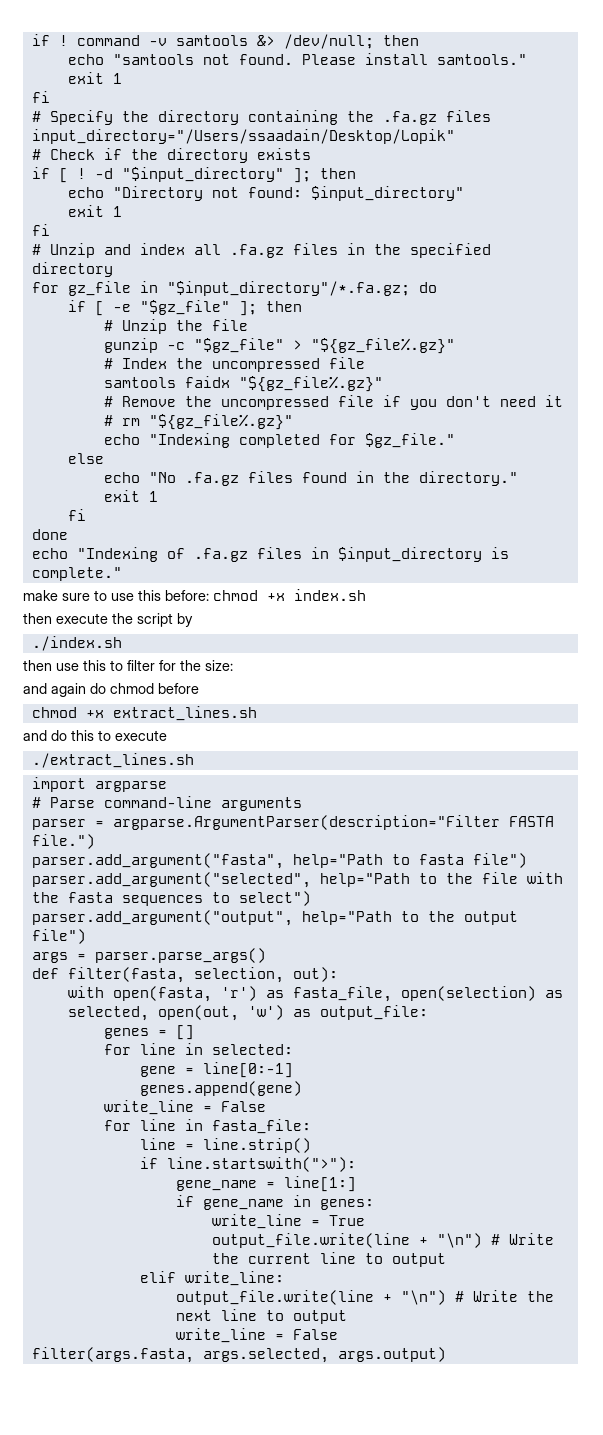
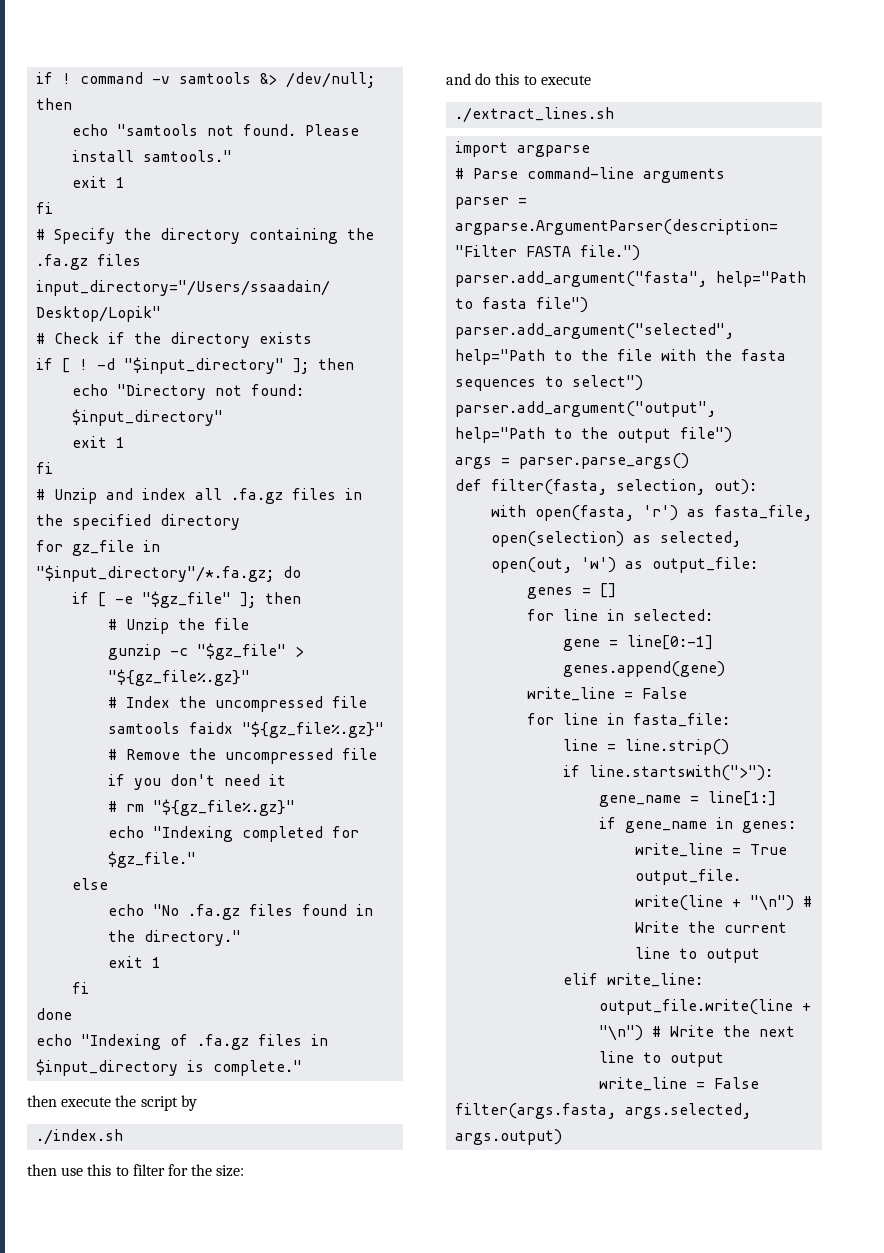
[23,589,366,601] // make sure to use this before: chmod +x index.sh -> (303, 1068) none
[23,683,199,697] [31,706,257,721] // and again do chmod before // chmod +x extract_lines.sh -> (245, 1171) none

